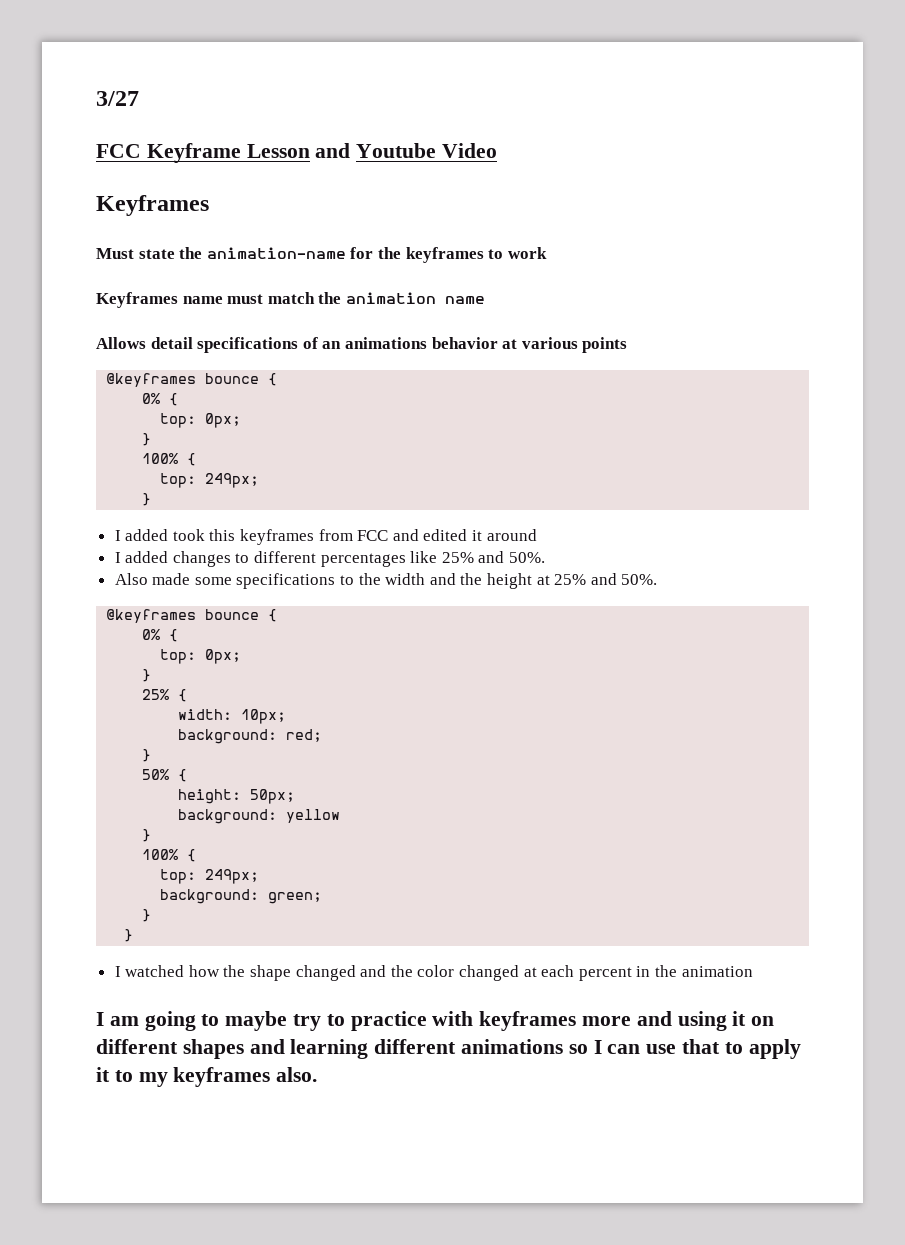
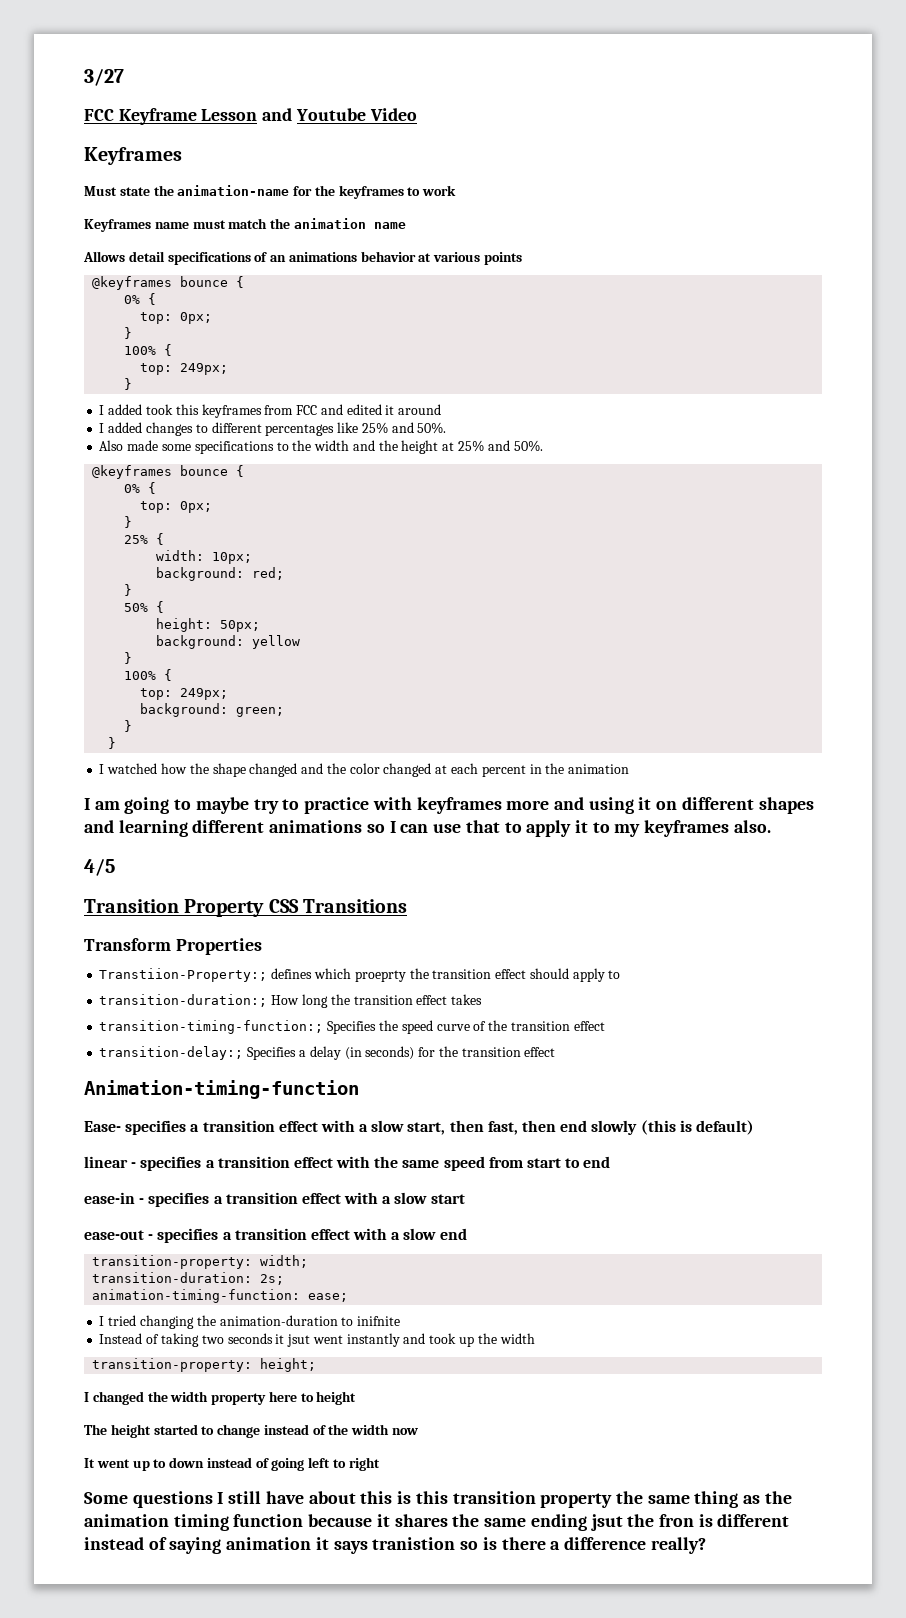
(318, 1074) none -> [84,859,115,876] [84,899,407,917] [84,938,262,955] [99,968,621,982] [99,994,483,1008] [99,1020,605,1034] [99,1046,556,1060] [84,1080,359,1099] [84,1120,754,1135] [84,1156,611,1171] [84,1192,465,1207] [84,1228,467,1243] [92,1255,309,1269] [92,1272,285,1285] [92,1289,349,1303] [99,1315,401,1329] [99,1333,535,1347] [92,1358,317,1372] [84,1391,357,1405] [84,1424,419,1438] [84,1457,380,1471] [84,1491,792,1508] [84,1514,790,1531] [84,1537,706,1554] // 4/5 // Transition Property CSS Transitions // Transform Properties // Transtiion-Property:; defines which proeprty the transition effect should apply to // transition-duration:; How long the transition effect takes // transition-timing-function:; Specifies the speed curve of the transition effect // transition-delay:; Specifies a delay (in seconds) for the transition effect // Animation-timing-function // Ease- specifies a transition effect with a slow start, then fast, then end slowly (this is default) // linear - specifies a transition effect with the same speed from start to end // ease-in - specifies a transition effect with a slow start // ease-out - specifies a transition effect with a slow end // transition-property: width; // transition-duration: 2s; // animation-timing-function: ease; // I tried changing the animation-duration to inifnite // Instead of taking two seconds it jsut went instantly and took up the width // transition-property: height; // I changed the width property here to height // The height started to change instead of the width now // It went up to down instead of going left to right // Some questions I still have about this is this transition property the same thing as the animation timing function because it shares the same ending jsut the fron is different instead of saying animation it says tranistion so is there a difference really?

